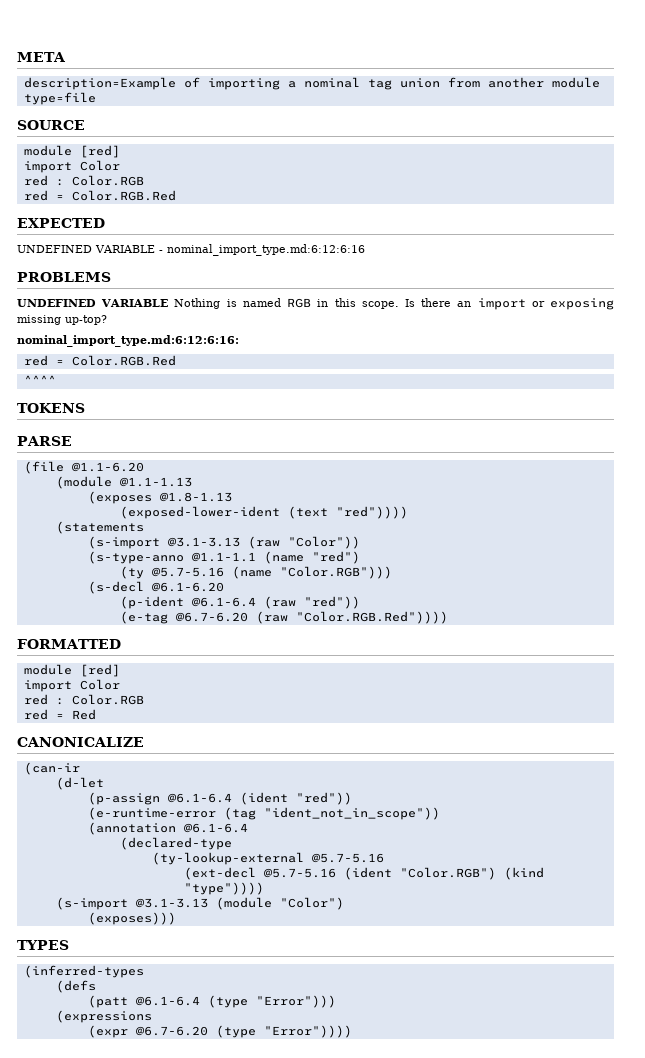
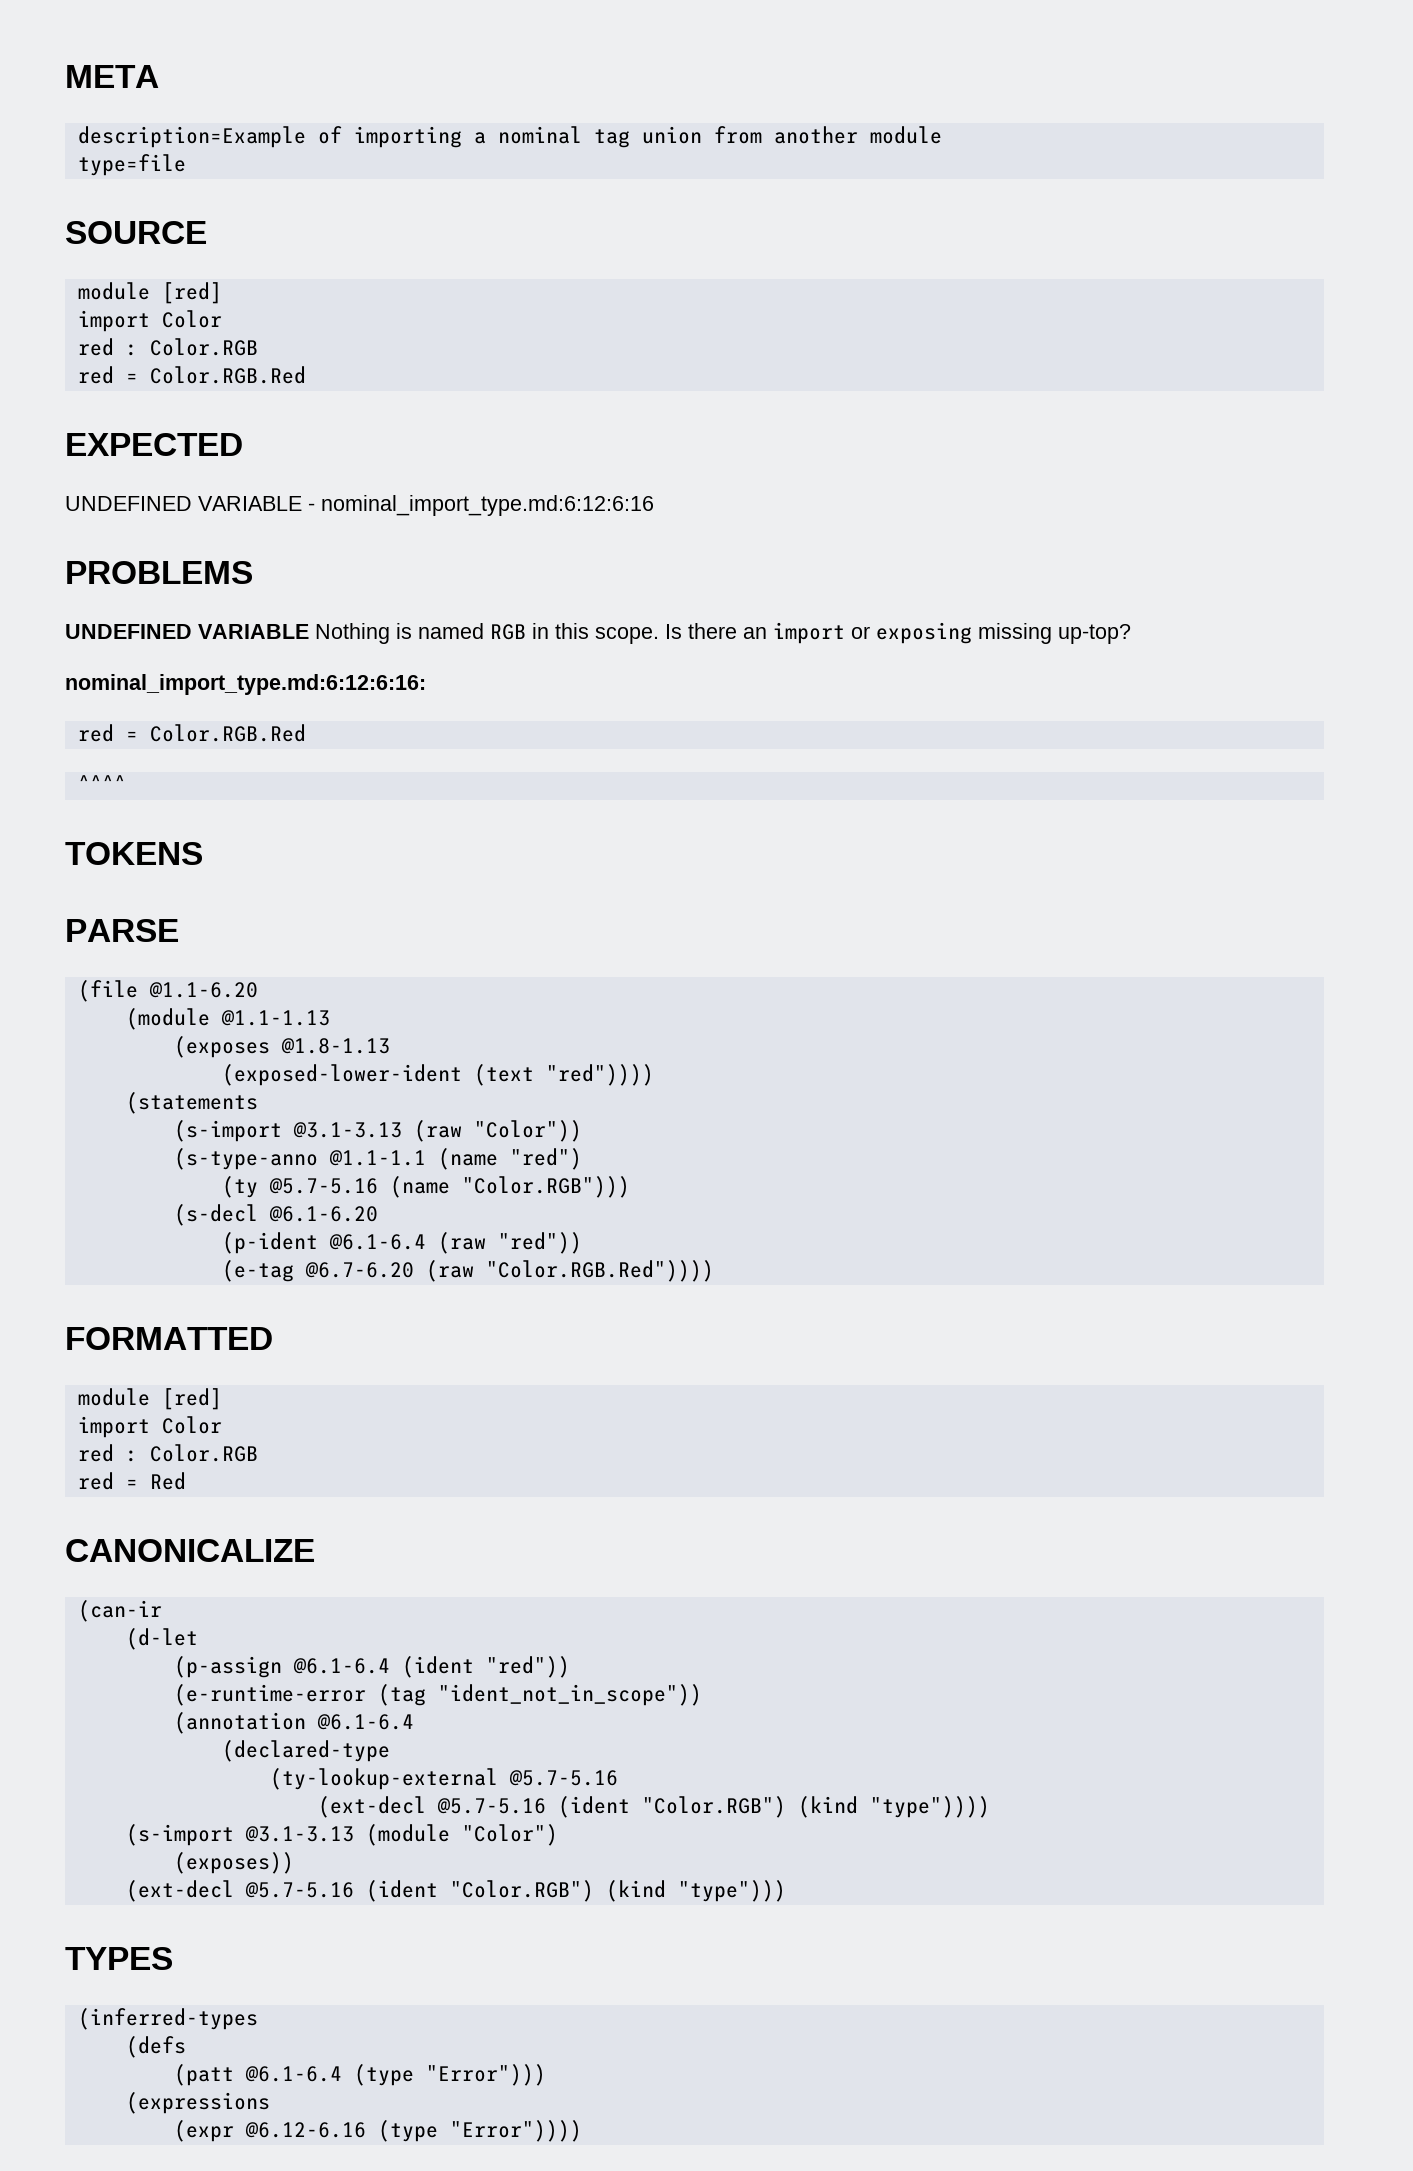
[87,912,176,925] (exposes))) -> [173,1852,294,1874] [125,1880,786,1902] (exposes)) // (ext-decl @5.7-5.16 (ident "Color.RGB") (kind "type")))
[135,1026,208,1036] @6.7-6.20 -> [244,2122,366,2138] @6.12-6.16

